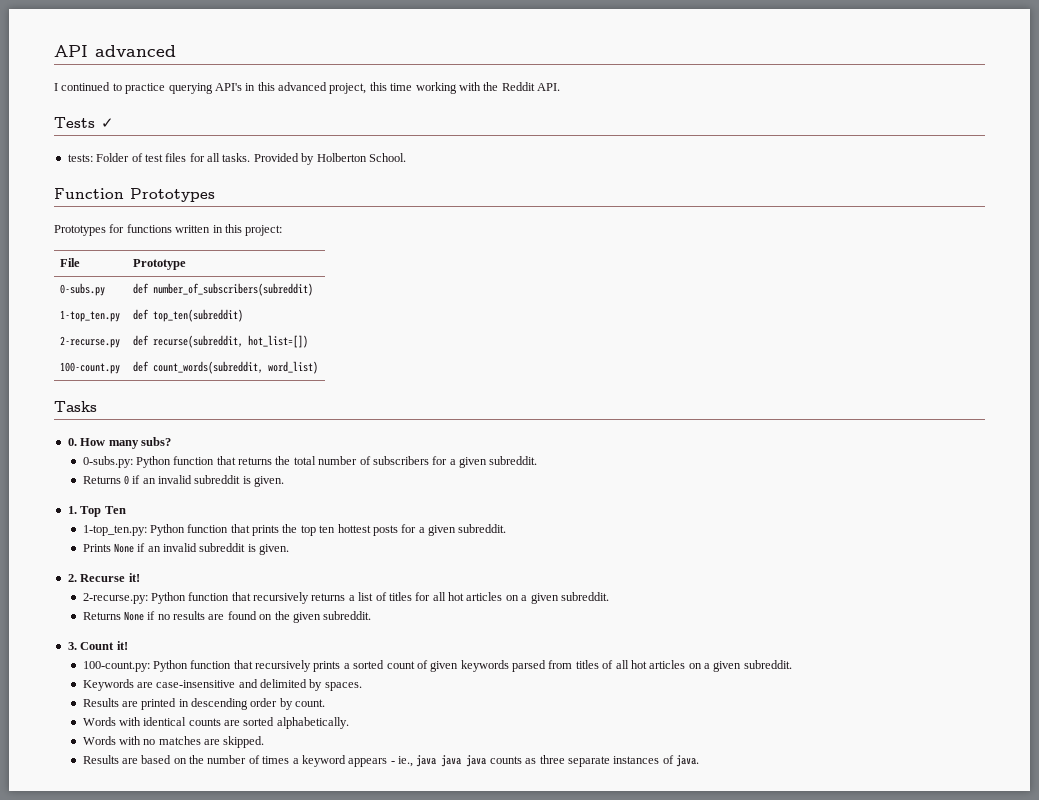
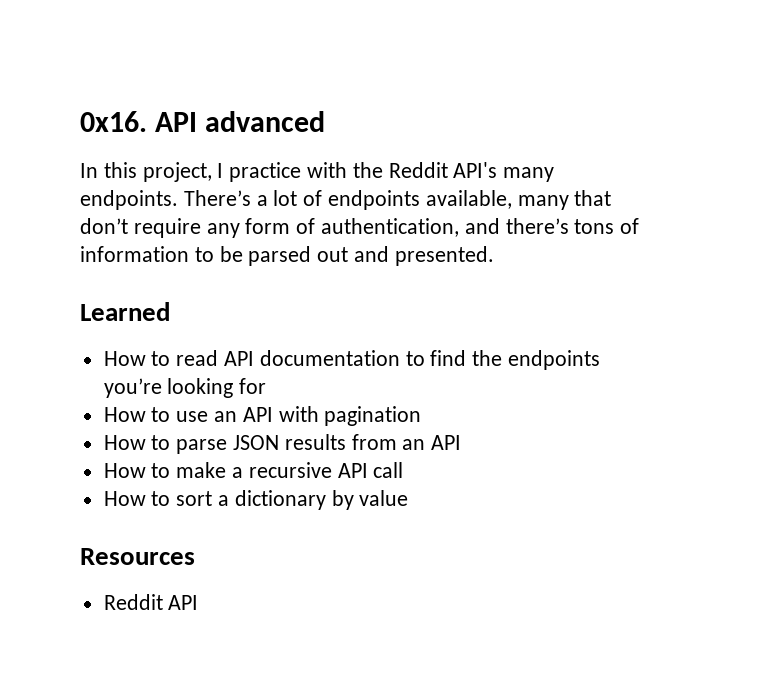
(54, 51) none -> [80,111,147,132] 0x16.
[54,82,560,94] [54,117,114,128] [67,153,406,165] [54,188,215,202] [54,224,283,236] [60,258,81,267] [133,259,187,270] [60,283,106,296] [133,283,314,296] [60,310,121,322] [133,309,244,322] [60,336,121,348] [133,335,309,348] [60,362,121,374] [133,361,319,374] [54,401,97,412] [67,437,171,449] [82,456,538,468] [82,475,285,487] [67,506,126,517] [82,524,507,536] [82,543,290,555] [67,573,140,582] [82,592,609,604] [82,611,372,623] [67,641,128,650] [82,660,792,672] [82,679,362,691] [82,698,326,710] [82,717,349,729] [82,736,265,748] [82,755,700,767] I continued to practice querying API's in this advanced project, this time working with the Reddit API. // Tests ✓ // tests: Folder of test files for all tasks. Provided by Holberton School. // Function Prototypes // Prototypes for functions written in this project: // File | Prototype // 0-subs.py | def number_of_subscribers(subreddit) // 1-top_ten.py | def top_ten(subreddit) // 2-recurse.py | def recurse(subreddit, hot_list=[]) // 100-count.py | def count_words(subreddit, word_list) // Tasks // 0. How many subs? // 0-subs.py: Python function that returns the total number of subscribers for a given subreddit. // Returns 0 if an invalid subreddit is given. // 1. Top Ten // 1-top_ten.py: Python function that prints the top ten hottest posts for a given subreddit. // Prints None if an invalid subreddit is given. // 2. Recurse it! // 2-recurse.py: Python function that recursively returns a list of titles for all hot articles on a given subreddit. // Returns None if no results are found on the given subreddit. // 3. Count it! // 100-count.py: Python function that recursively prints a sorted count of given keywords parsed from titles of all hot articles on a given subreddit. // Keywords are case-insensitive and delimited by spaces. // Results are printed in descending order by count. // Words with identical counts are sorted alphabetically. // Words with no matches are skipped. // Results are based on the number of times a keyword appears - ie., java java java counts as three separate instances of java. -> [80,162,555,182] [80,190,612,210] [80,218,640,238] [80,246,494,266] [80,302,170,321] [103,350,601,370] [103,378,267,398] [103,406,422,426] [103,434,462,454] [103,462,404,478] [103,490,409,510] [80,548,195,565] [103,594,199,610] In this project, I practice with the Reddit API's many endpoints. There’s a lot of endpoints available, many that don’t require any form of authentication, and there’s tons of information to be parsed out and presented. // Learned // How to read API documentation to find the endpoints you’re looking for // How to use an API with pagination // How to parse JSON results from an API // How to make a recursive API call // How to sort a dictionary by value // Resources // Reddit API

